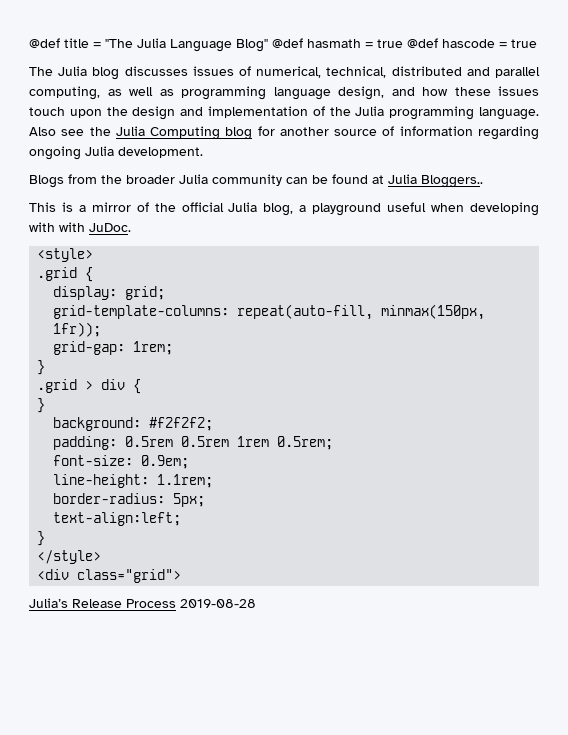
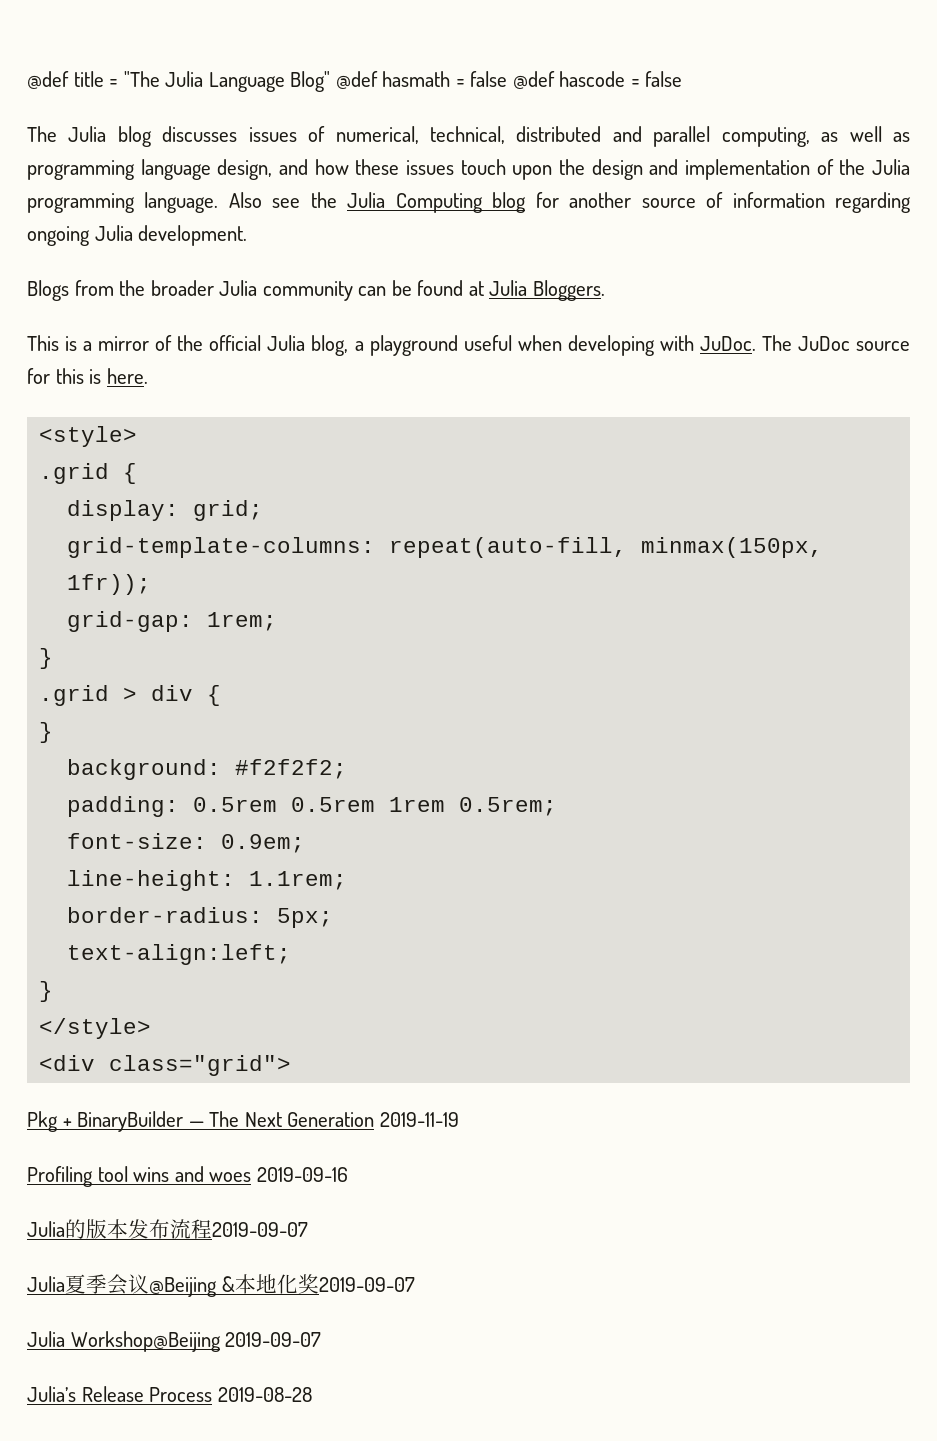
[377,39,403,48] true -> [470,71,508,87] false
[511,39,537,48] true -> [645,71,683,87] false
[421,175,483,188] Bloggers.. -> [532,280,605,301] Bloggers.
[59,222,85,232] with -> (694, 343) none
(131, 227) none -> [761,335,910,351] [27,368,148,384] The JuDoc source for this is here.
(182, 576) none -> [27,1111,459,1132] [27,1166,348,1187] [27,1219,308,1239] [27,1274,415,1297] [27,1331,322,1352] // Pkg + BinaryBuilder — The Next Generation 2019-11-19 // Profiling tool wins and woes 2019-09-16 // Julia的版本发布流程2019-09-07 // Julia夏季会议@Beijing &本地化奖2019-09-07 // Julia Workshop@Beijing 2019-09-07

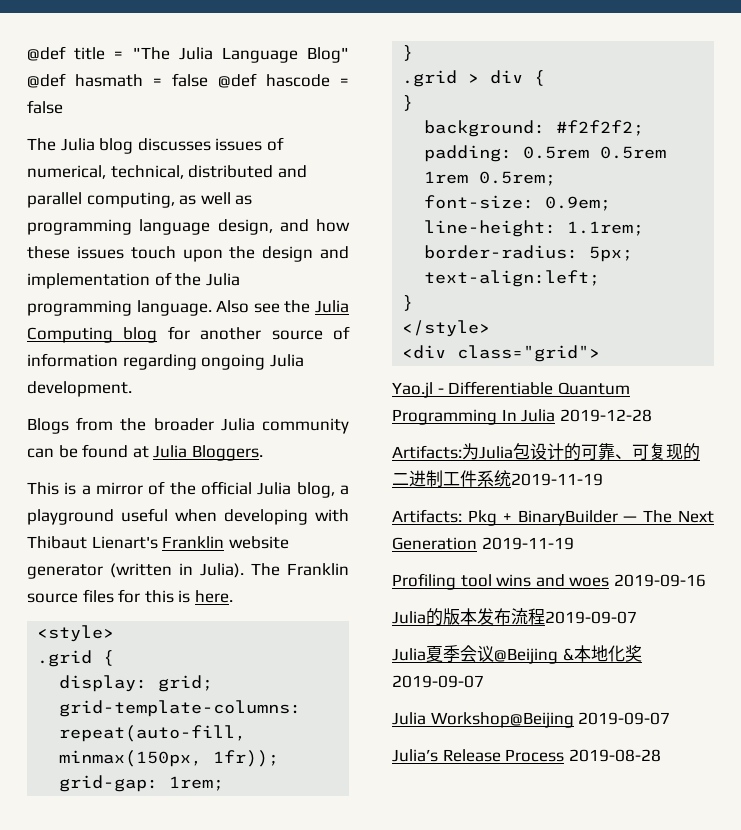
[699,335,910,351] JuDoc. The JuDoc source -> [27,536,289,549] [27,563,349,579] [27,589,114,603] Thibaut Lienart's Franklin website generator (written in Julia). The Franklin source files
(292, 1065) none -> [392,381,630,398] [392,409,652,425] [392,443,700,461] [392,470,603,487] [392,509,462,523] Yao.jl - Differentiable Quantum Programming In Julia 2019-12-28 // Artifacts:为Julia包设计的可靠、可复现的二进制工件系统2019-11-19 // Artifacts:

